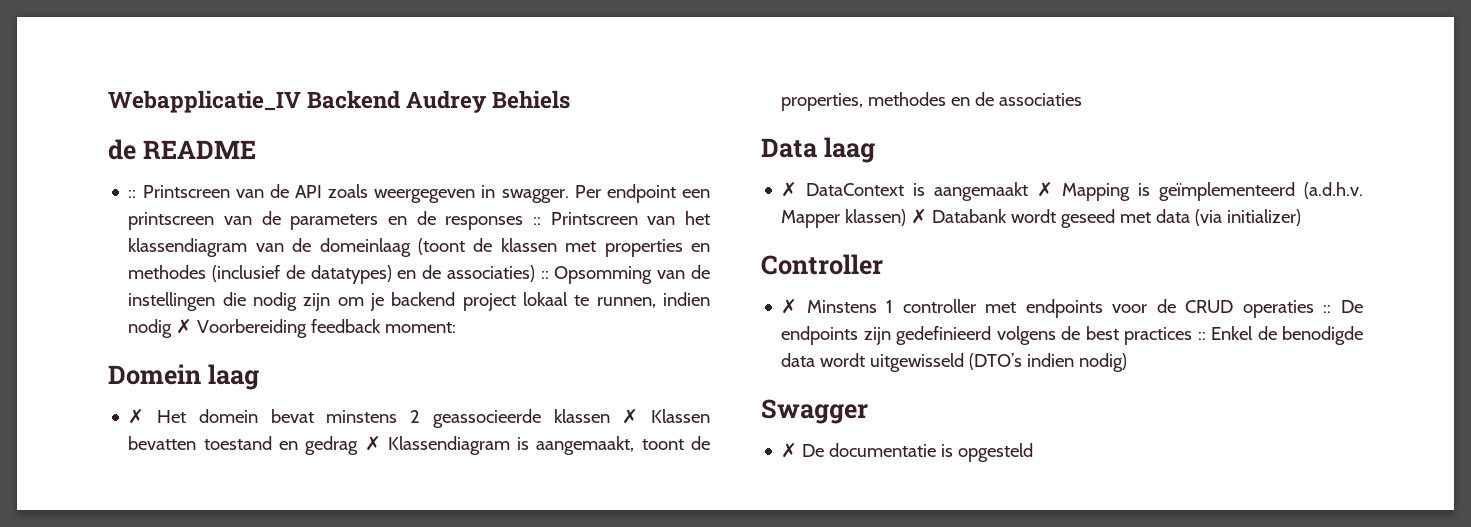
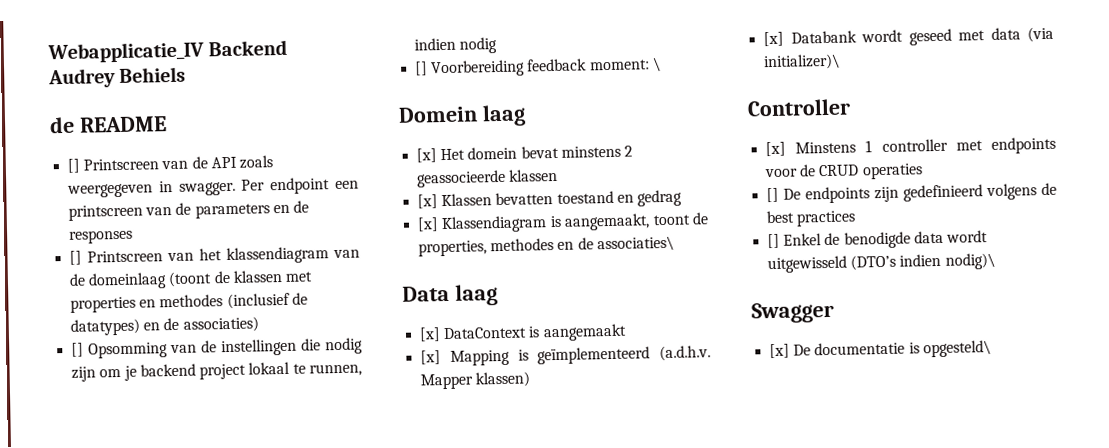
[128,190,137,198] :: -> [67,158,81,173] []
[533,217,542,225] :: -> [69,250,83,265] // []
[540,271,549,279] :: -> [71,342,85,357] // []
[176,319,193,334] ✗ -> [414,61,429,76] // []
(457, 327) none -> [651,57,662,72] \
[128,409,145,424] ✗ -> [416,148,438,163] [x]
[622,409,639,424] ✗ -> [417,194,439,209] // [x]
[364,436,381,451] ✗ -> [417,217,440,232] // [x]
[999,93,1083,106] associaties -> [596,235,675,252] associaties\
[781,182,798,197] ✗ -> [419,327,442,342] [x]
[1037,182,1054,197] ✗ -> [420,350,442,365] // [x]
[911,209,928,224] ✗ -> [763,31,785,47] // [x]
[1227,209,1302,226] initializer) -> [763,53,842,71] initializer)\
[781,299,798,314] ✗ -> [765,141,787,157] [x]
[1323,305,1332,313] :: -> [766,187,780,203] // []
[1197,332,1206,340] :: -> [767,233,781,249] // []
[1079,353,1128,372] nodig) -> [944,252,996,270] nodig)\
[781,443,798,458] ✗ -> [769,343,791,359] [x]
[958,443,1034,462] opgesteld -> [922,340,992,358] opgesteld\

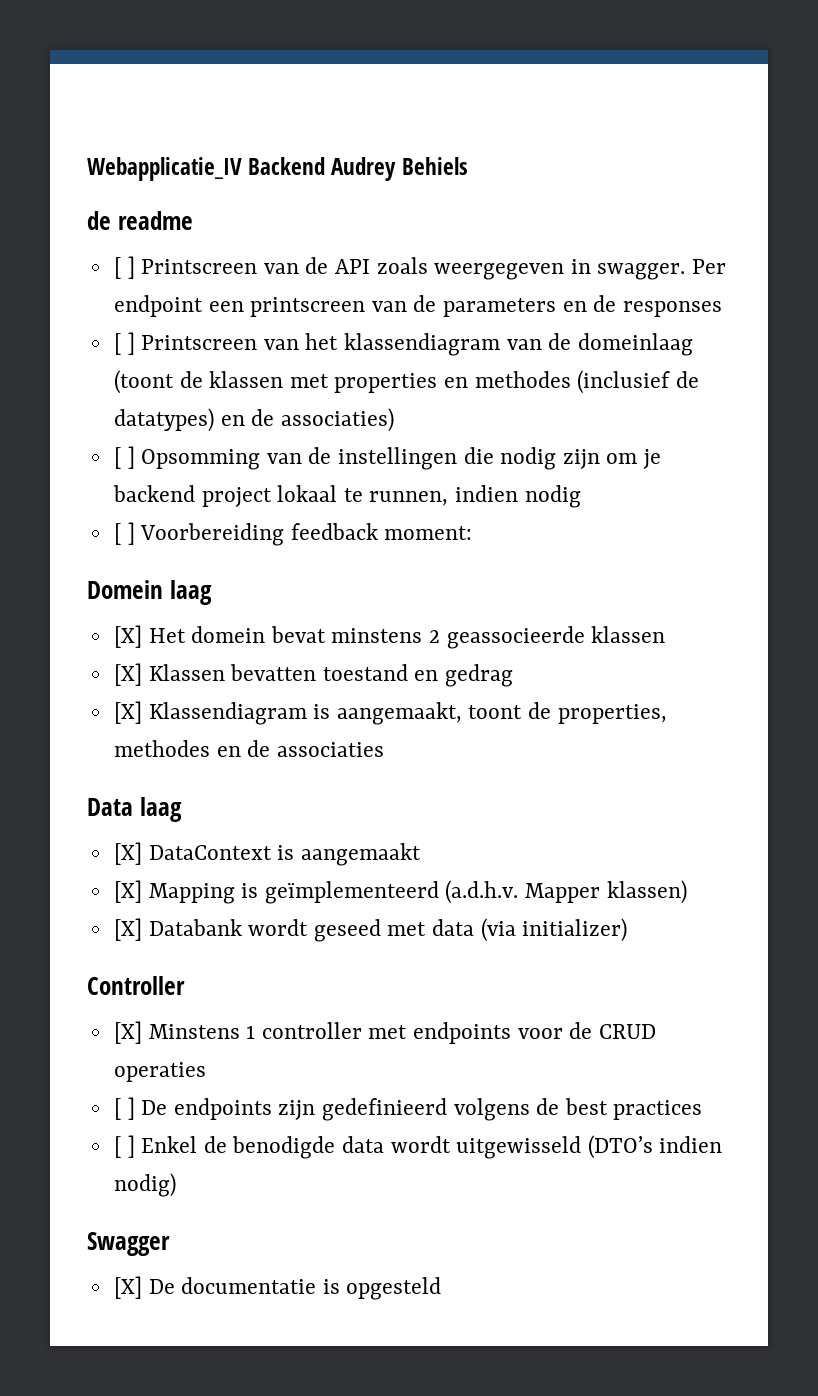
[78,116,167,133] [67,158,81,173] README // [] -> [117,211,193,230] [113,256,135,279] readme // [ ]
[69,250,83,265] [] -> [113,332,135,355] [ ]
[71,342,85,357] [] -> [113,446,135,469] [ ]
[414,61,429,76] [] -> [113,522,135,545] [ ]
[651,57,662,72] \ -> (473, 533) none
[416,148,438,163] [x] -> [113,625,142,648] [X]
[417,194,439,209] [x] -> [113,663,142,686] [X]
[417,217,440,232] [x] -> [113,701,142,724] [X]
[596,235,675,252] associaties\ -> [276,742,384,757] associaties
[419,327,442,342] [x] -> [113,842,142,865] [X]
[420,350,442,365] [x] -> [113,880,142,903] [X]
[763,31,785,47] [x] -> [113,918,142,941] [X]
[763,53,842,71] initializer)\ -> [522,918,628,942] initializer)
[765,141,787,157] [x] -> [113,1021,142,1044] [X]
[766,187,780,203] [] -> [113,1097,135,1120] [ ]
[767,233,781,249] [] -> [113,1135,135,1158] [ ]
[944,252,996,270] nodig)\ -> [113,1173,176,1197] nodig)
[769,343,791,359] [x] -> [113,1276,142,1299] [X]
[922,340,992,358] opgesteld\ -> [346,1277,442,1300] opgesteld

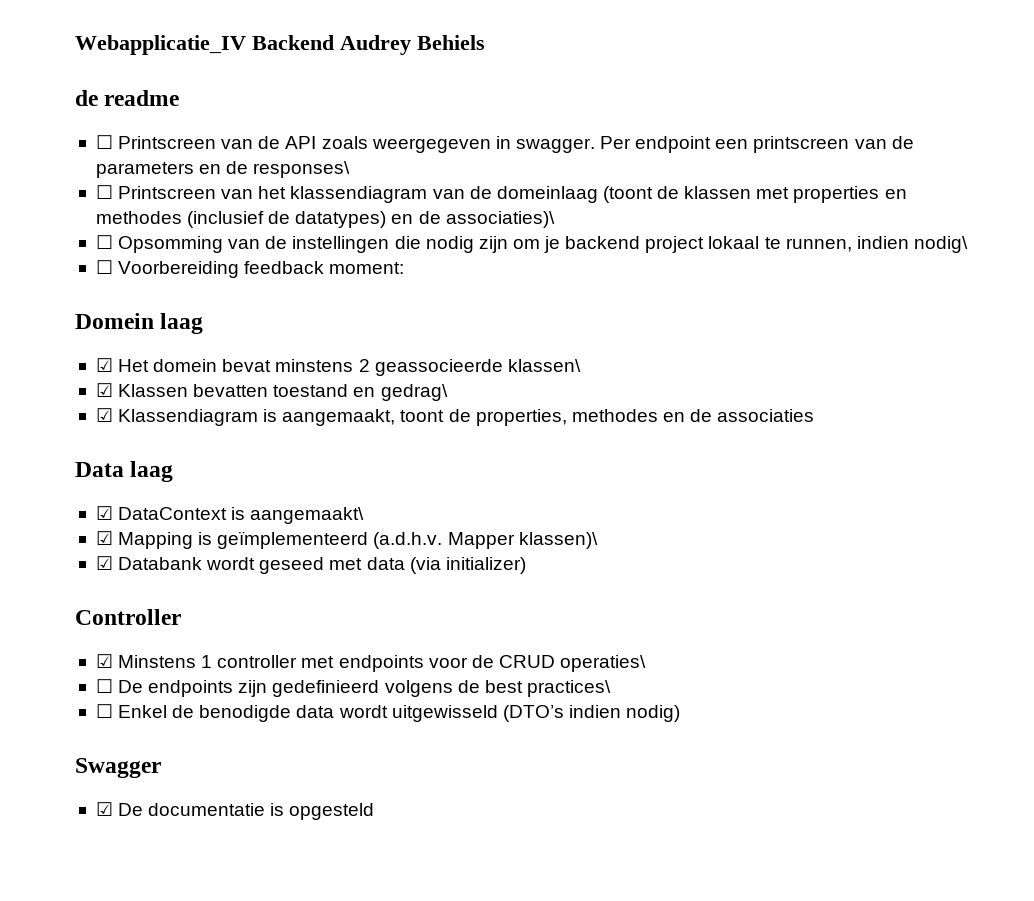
[113,256,135,279] [ ] -> [95,135,113,149] ☐
[622,301,722,317] [113,332,135,355] responses // [ ] -> [253,161,351,178] [95,185,113,199] responses\ // ☐
[280,408,394,432] [113,446,135,469] associaties) // [ ] -> [445,211,555,228] [95,235,113,249] associaties)\ // ☐
[524,485,581,508] [113,522,135,545] nodig // [ ] -> [913,236,968,253] [95,260,113,274] nodig\ // ☐
[113,625,142,648] [X] -> [95,358,113,372] ☑
[591,626,666,643] [113,663,142,686] klassen // [X] -> [507,359,581,372] [95,383,113,397] klassen\ // ☑
[445,664,514,687] [113,701,142,724] gedrag // [X] -> [380,384,448,401] [95,408,113,422] gedrag\ // ☑
[113,842,142,865] [X] -> [95,506,113,520] ☑
[300,843,421,866] [113,880,142,903] aangemaakt // [X] -> [250,507,365,524] [95,531,113,545] aangemaakt\ // ☑
[606,880,687,904] [113,918,142,941] klassen) // [X] -> [518,532,598,549] [95,556,113,570] klassen)\ // ☑
[113,1021,142,1044] [X] -> [95,654,113,668] ☑
[113,1062,206,1082] [113,1097,135,1120] operaties // [ ] -> [560,655,647,672] [95,679,113,693] operaties\ // ☐
[613,1100,703,1120] [113,1135,135,1158] practices // [ ] -> [526,680,611,697] [95,704,113,718] practices\ // ☐
[113,1276,142,1299] [X] -> [95,802,113,816] ☑

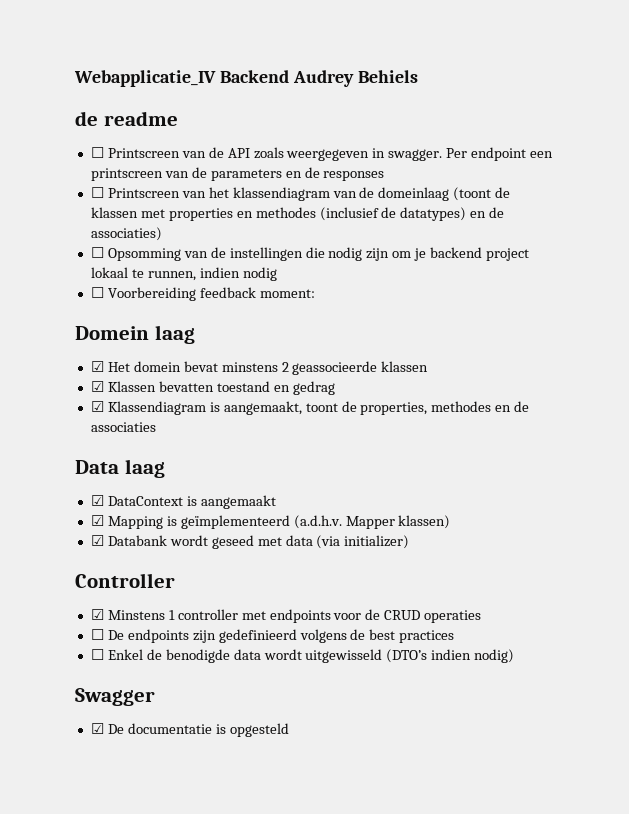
[253,161,351,178] responses\ -> [323,171,385,181] responses
[445,211,555,228] associaties)\ -> [90,227,162,241] associaties)
[913,236,968,253] nodig\ -> [242,267,277,281] nodig
[507,359,581,372] klassen\ -> [381,361,429,372] klassen
[380,384,448,401] gedrag\ -> [292,381,335,395] gedrag
[250,507,365,524] aangemaakt\ -> [200,495,276,509] aangemaakt
[518,532,598,549] klassen)\ -> [398,515,451,529] klassen)
[560,655,647,672] operaties\ -> [424,610,482,623] operaties
[526,680,611,697] practices\ -> [399,630,455,643] practices

